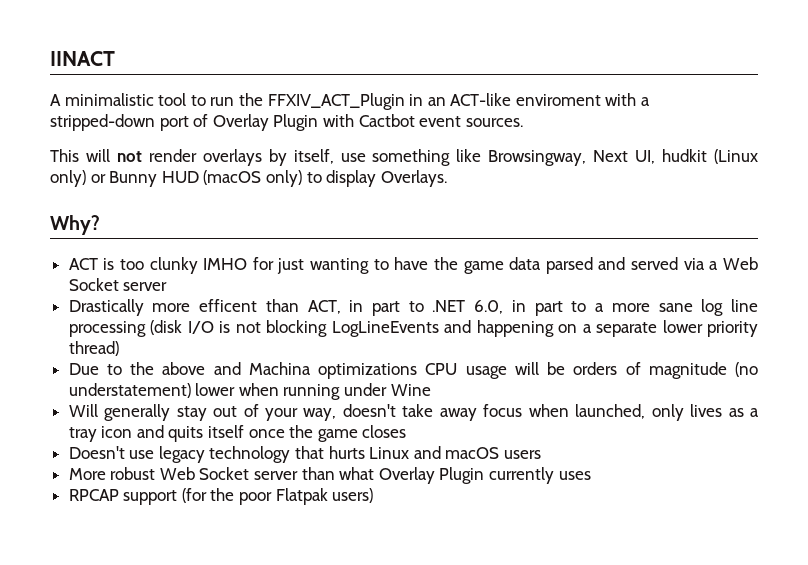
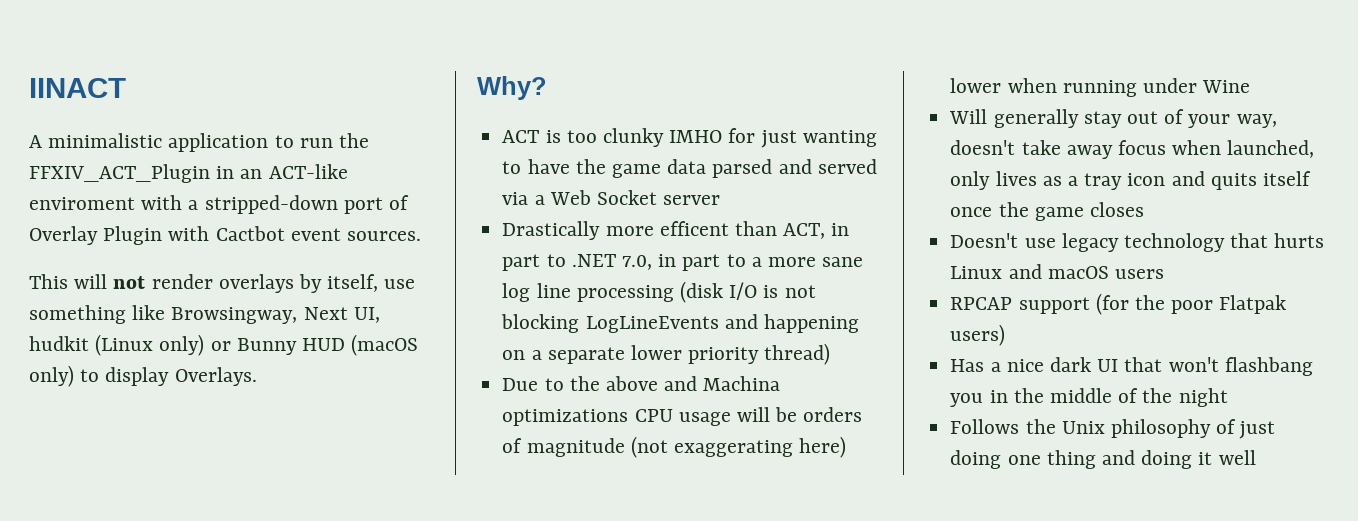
[158,93,187,106] tool -> [168,133,269,152] application
[474,300,504,314] 6.0, -> [621,255,652,270] 7.0,
[734,362,758,377] [68,383,191,398] (no understatement) -> [630,436,847,458] (not exaggerating here)
[68,467,591,484] // More robust Web Socket server than what Overlay Plugin currently uses -> (1164, 274) none
(374, 495) none -> [950,357,1313,376] [950,388,1228,407] [950,419,1276,439] [950,450,1256,469] // Has a nice dark UI that won't flashbang you in the middle of the night // Follows the Unix philosophy of just doing one thing and doing it well

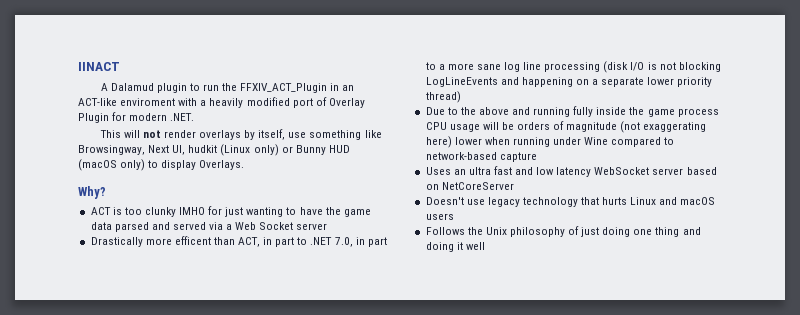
[48,133,269,152] minimalistic application -> [110,83,187,93] Dalamud plugin
[204,195,338,214] stripped-down -> [209,97,290,108] heavily modified
[168,226,422,241] with Cactbot event sources. -> [112,112,195,121] for modern .NET.
[703,376,781,391] [502,409,629,426] Machina optimizations -> [533,106,719,117] running fully inside the game process
[949,109,1277,128] [950,140,1315,159] [950,171,1311,190] [950,202,1144,221] // Will generally stay out of your way, doesn't take away focus when launched, only lives as a tray icon and quits itself once the game closes -> [611,137,675,147] [425,152,537,162] [425,166,717,177] [425,182,514,190] compared to network-based capture // Uses an ultra fast and low latency WebSocket server based on NetCoreServer
[950,293,1287,315] [950,324,1006,346] [950,357,1313,376] [950,388,1228,407] // RPCAP support (for the poor Flatpak users) // Has a nice dark UI that won't flashbang you in the middle of the night -> (454, 216) none

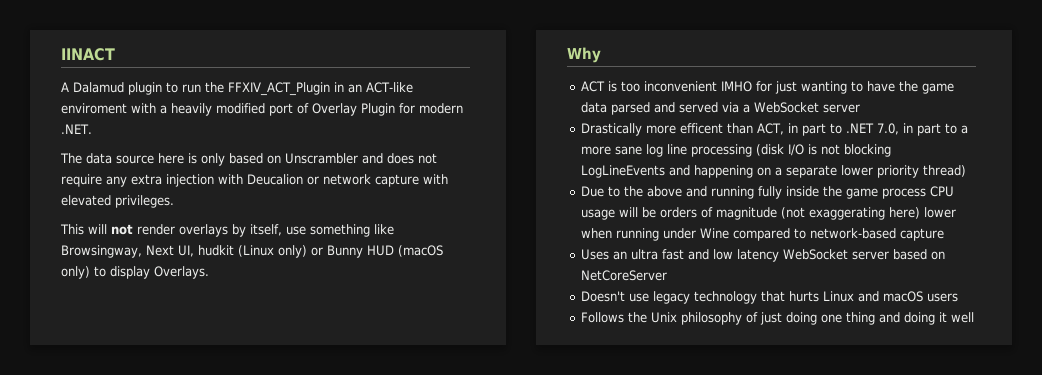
(195, 117) none -> [60,153,437,166] [61,174,448,187] [61,195,174,208] // The data source here is only based on Unscrambler and does not require any extra injection with Deucalion or network capture with elevated privileges.
[78,186,106,199] Why? -> [567,47,601,63] Why
[144,207,176,217] clunky -> [643,81,717,92] inconvenient
[235,222,294,230] Web Socket -> [753,102,819,113] WebSocket

